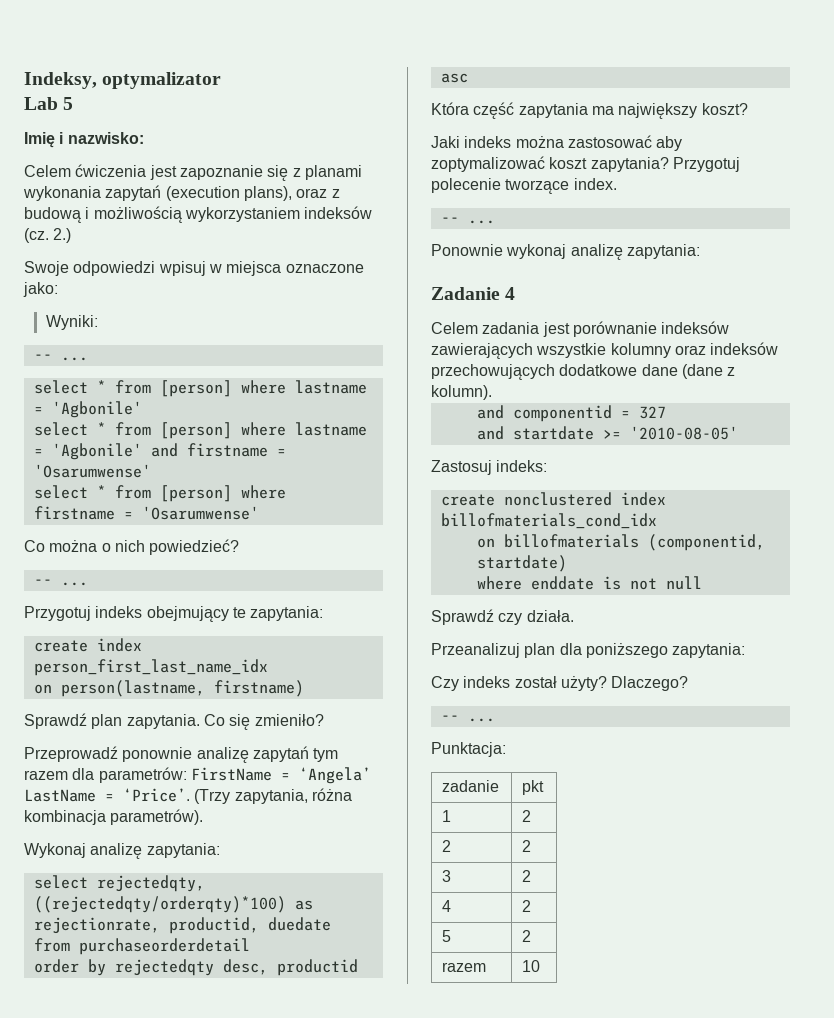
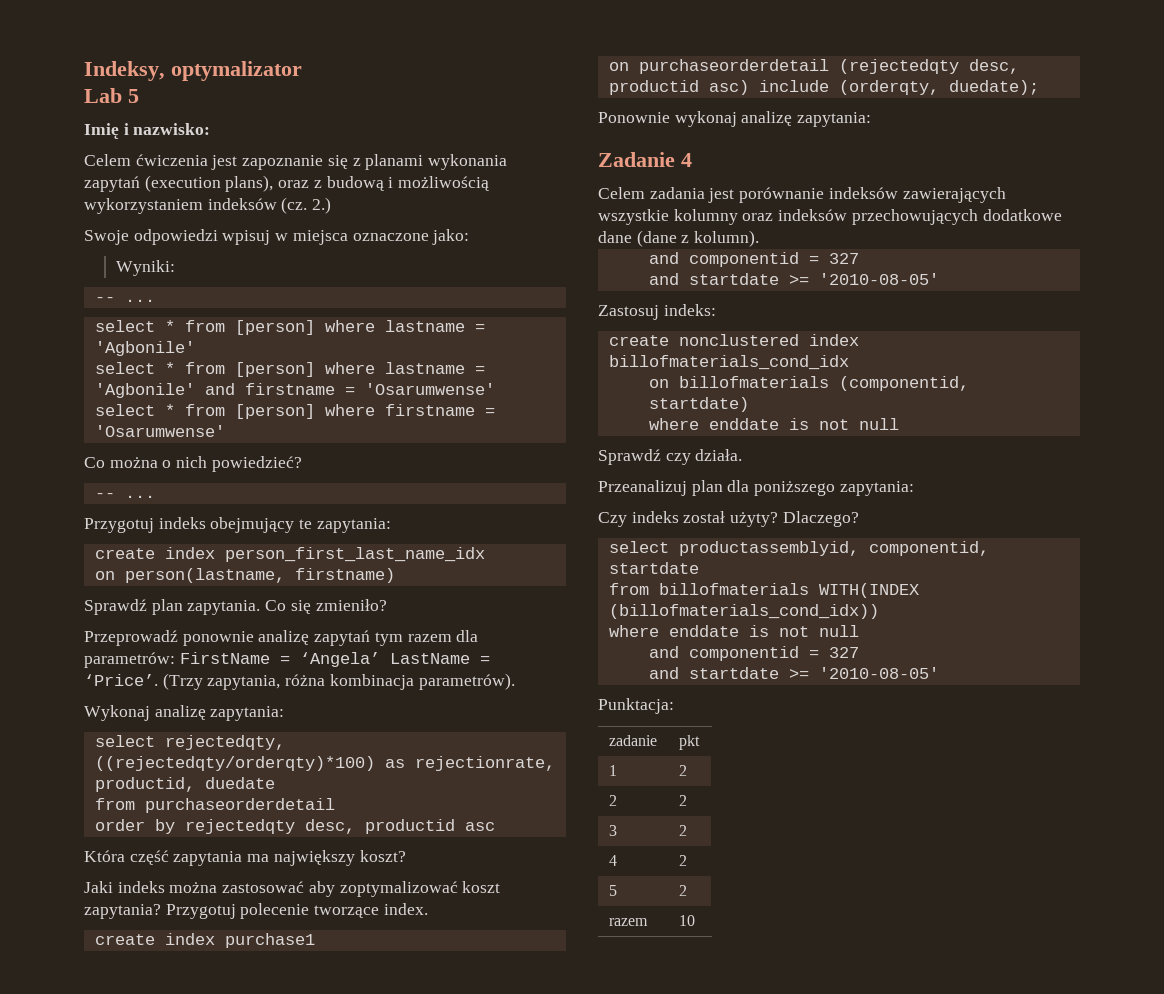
[440,217,495,224] -- ... -> [94,933,315,948] [608,59,1019,74] [608,80,1039,95] create index purchase1 // on purchaseorderdetail (rejectedqty desc, productid asc) include (orderqty, duedate);
[440,715,495,722] -- ... -> [608,541,989,556] [608,562,699,574] [608,583,919,598] [608,604,879,619] [608,625,859,637] [648,646,859,661] [648,667,939,679] select productassemblyid, componentid, startdate // from billofmaterials WITH(INDEX (billofmaterials_cond_idx)) // where enddate is not null // and componentid = 327 // and startdate >= '2010-08-05'

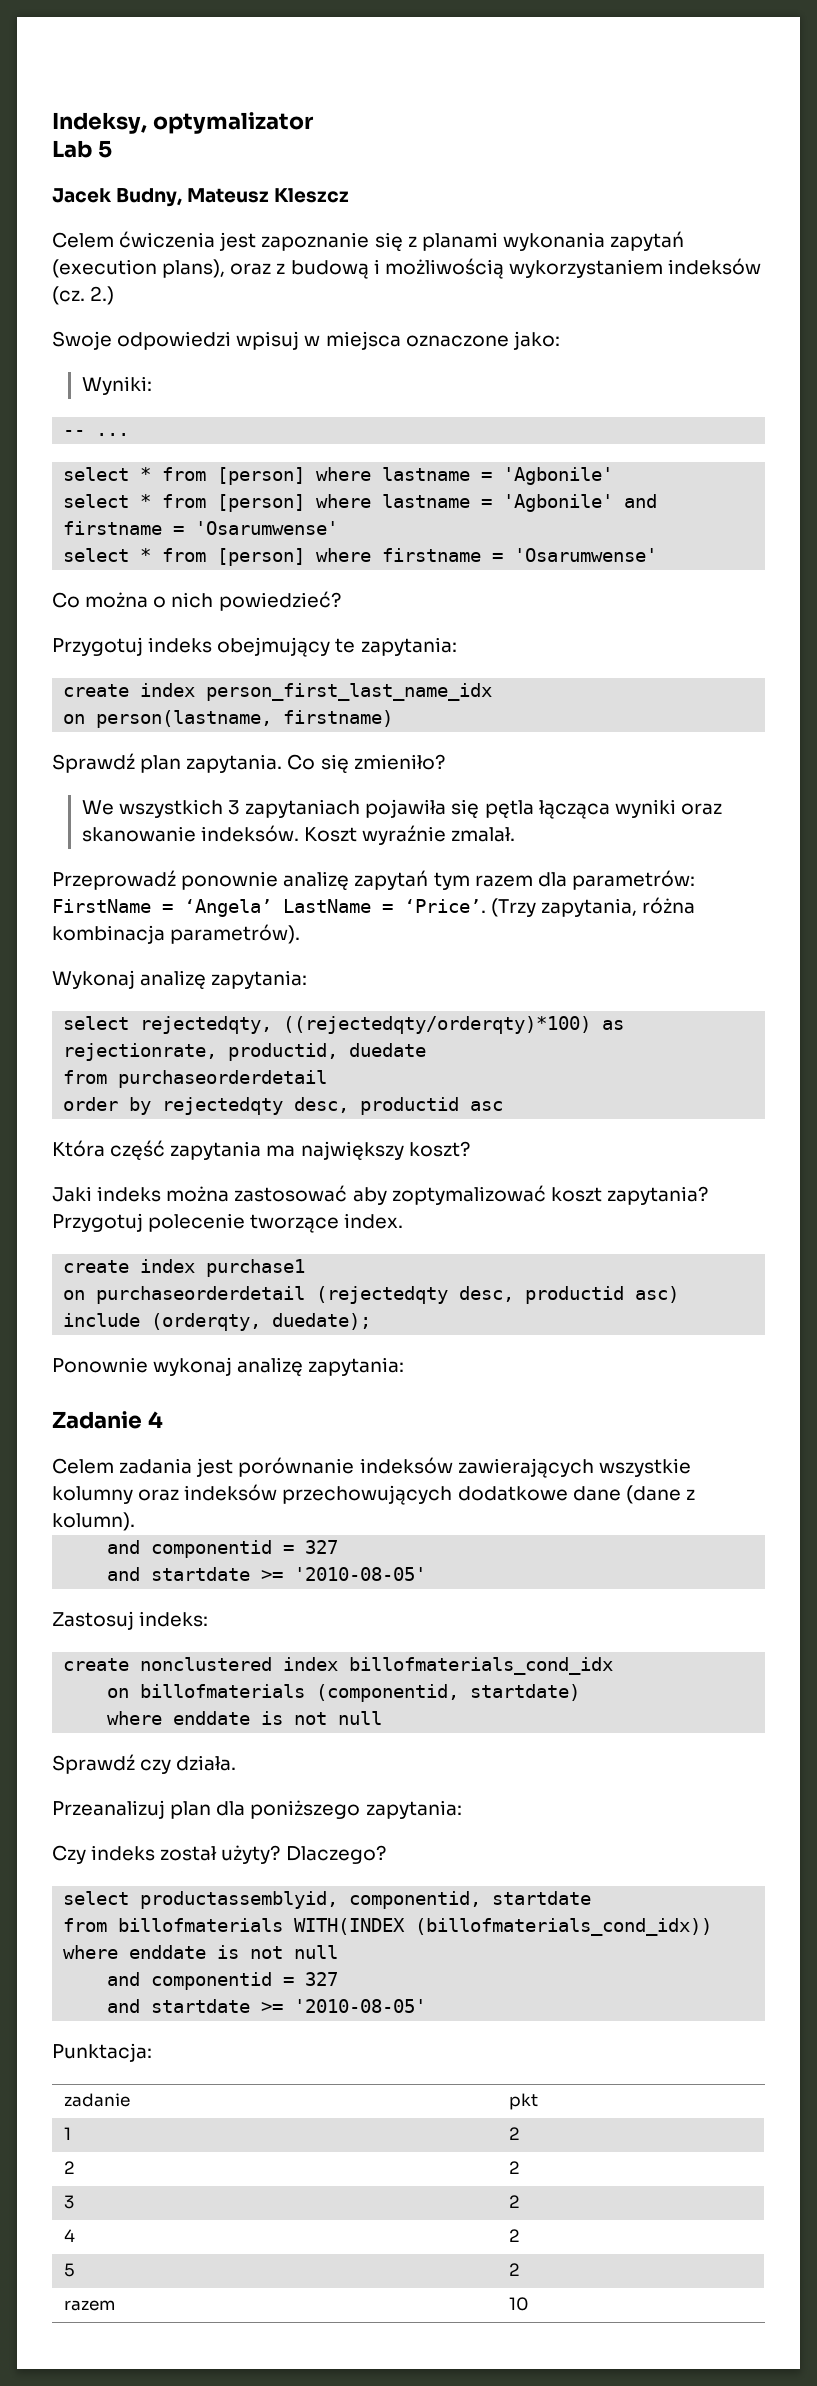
[84,123,211,139] Imię i nazwisko: -> [52,188,350,207] Jacek Budny, Mateusz Kleszcz
[94,493,155,498] // -- ... -> (341, 601) none
(387, 605) none -> [81,799,722,819] [81,825,516,845] // We wszystkich 3 zapytaniach pojawiła się pętla łącząca wyniki oraz skanowanie indeksów. Koszt wyraźnie zmalał.

